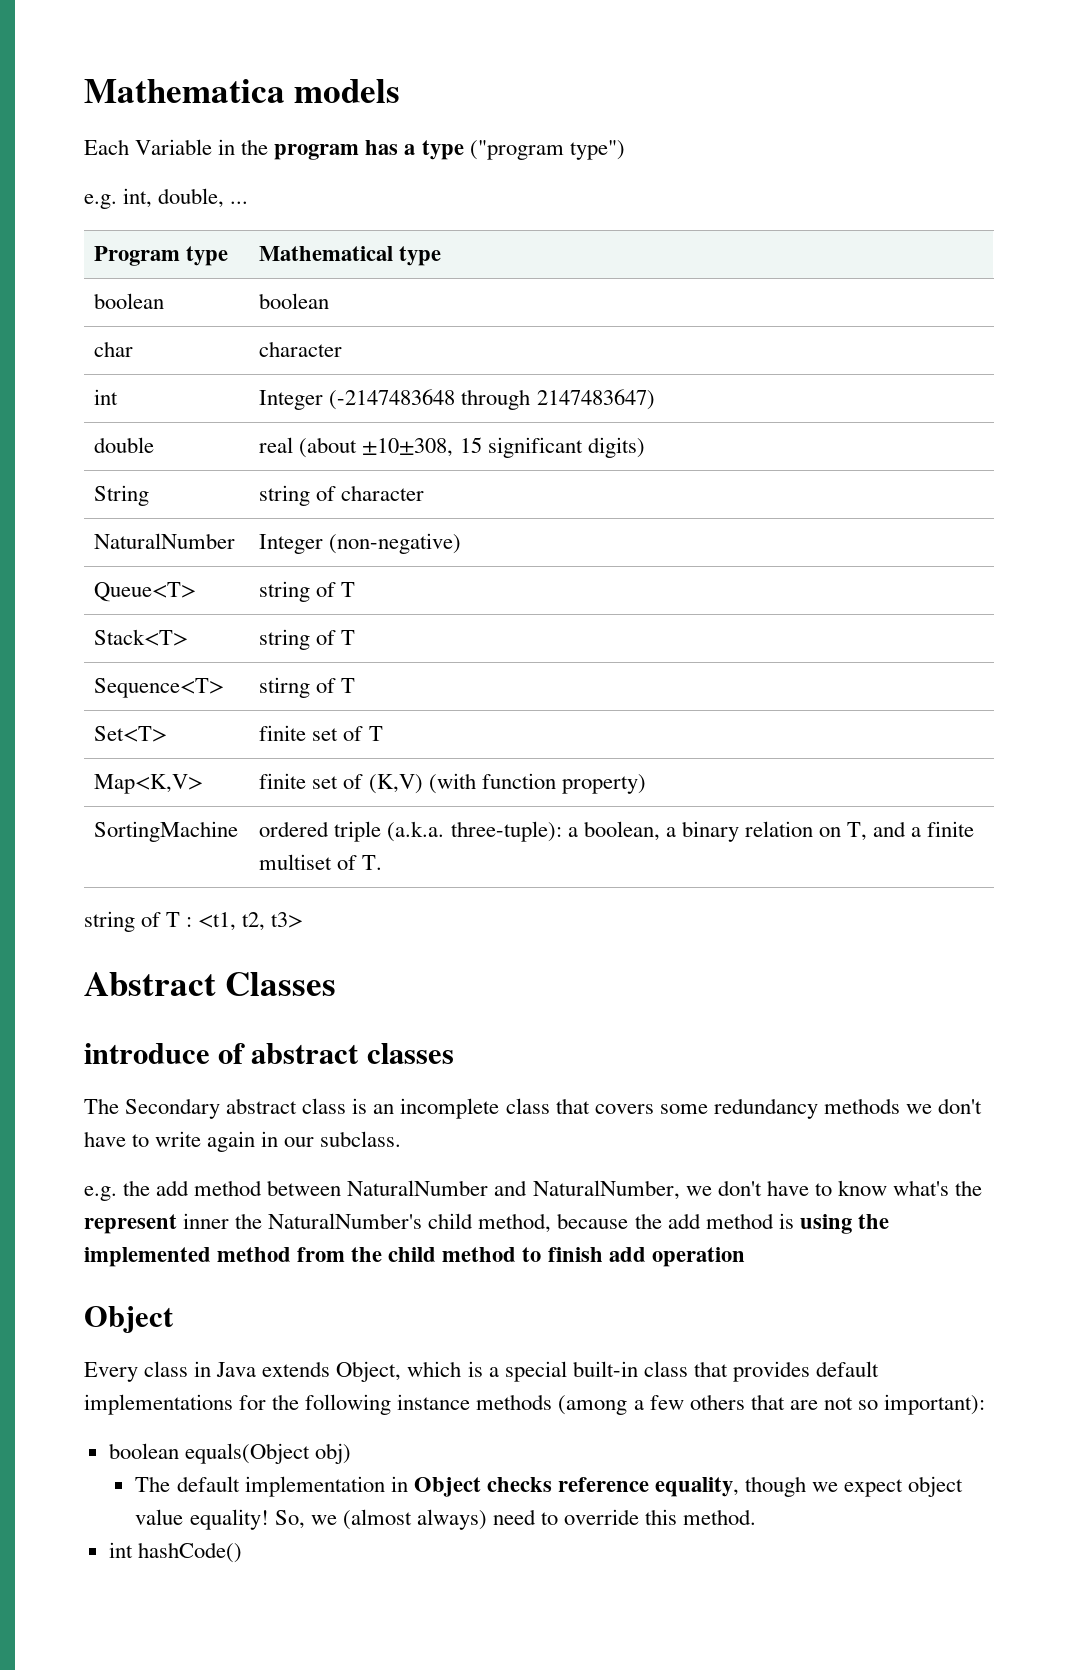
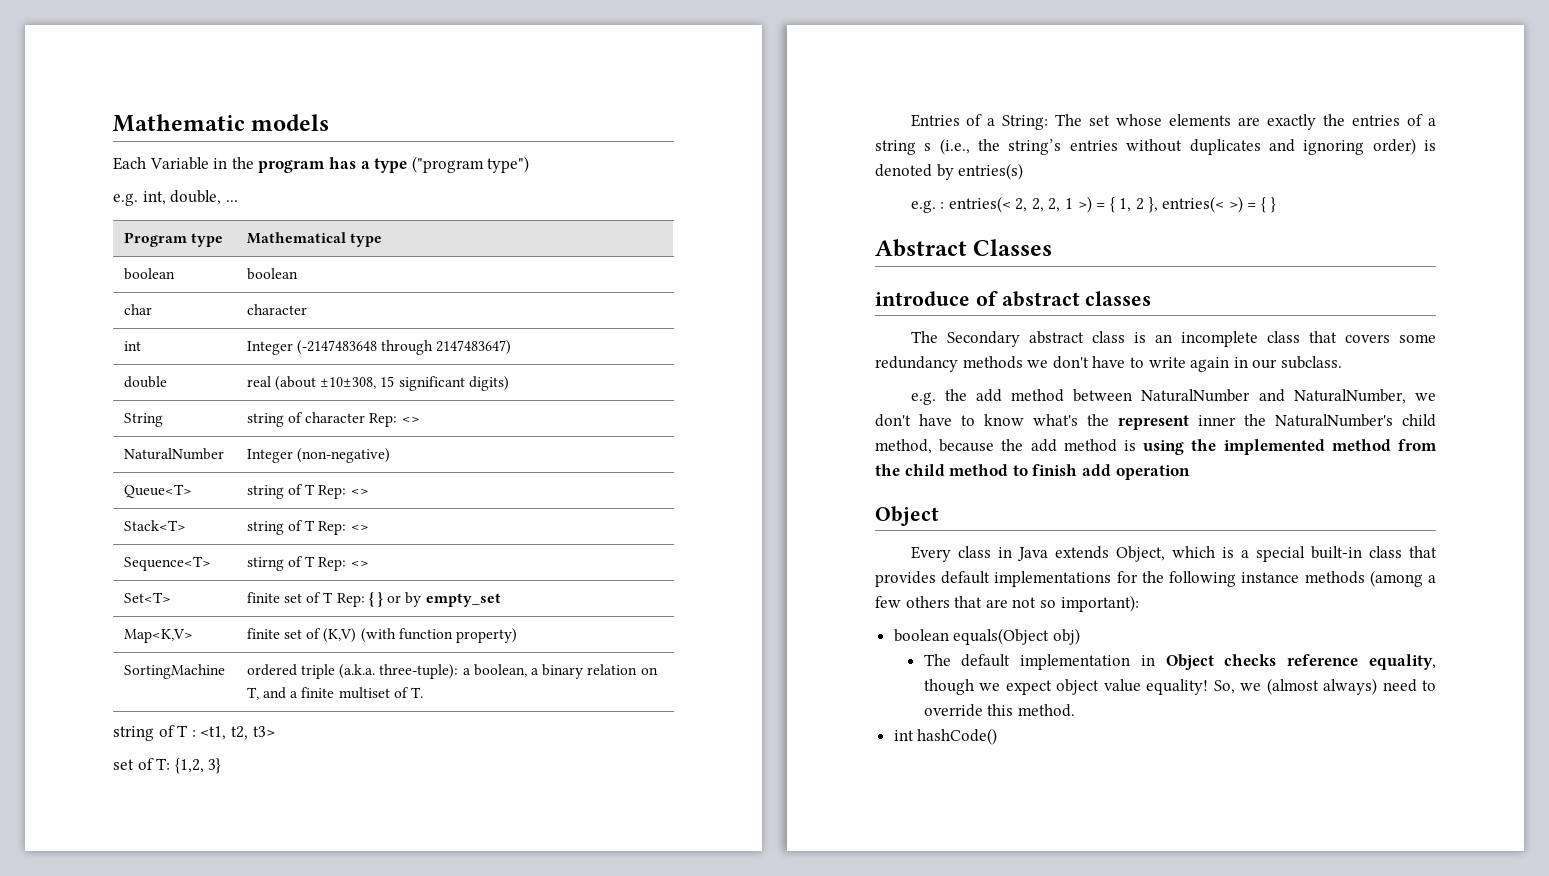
[84,79,285,103] Mathematica -> [113,114,245,132] Mathematic
(425, 493) none -> [369,413,420,427] Rep: <>
(356, 589) none -> [318,485,369,499] Rep: <>
(356, 637) none -> [318,521,369,535] Rep: <>
(356, 685) none -> [318,557,369,571] Rep: <>
(383, 733) none -> [336,592,501,607] Rep: { } or by empty_set
(304, 920) none -> [113,758,222,774] [910,114,1436,130] [875,138,1436,155] [875,163,1024,180] [910,196,1276,213] // set of T: {1,2, 3} // Entries of a String: The set whose elements are exactly the entries of a string s (i.e., the string’s entries without duplicates and ignoring order) is denoted by entries(s) // e.g. : entries(< 2, 2, 2, 1 >) = { 1, 2 }, entries(< >) = { }

